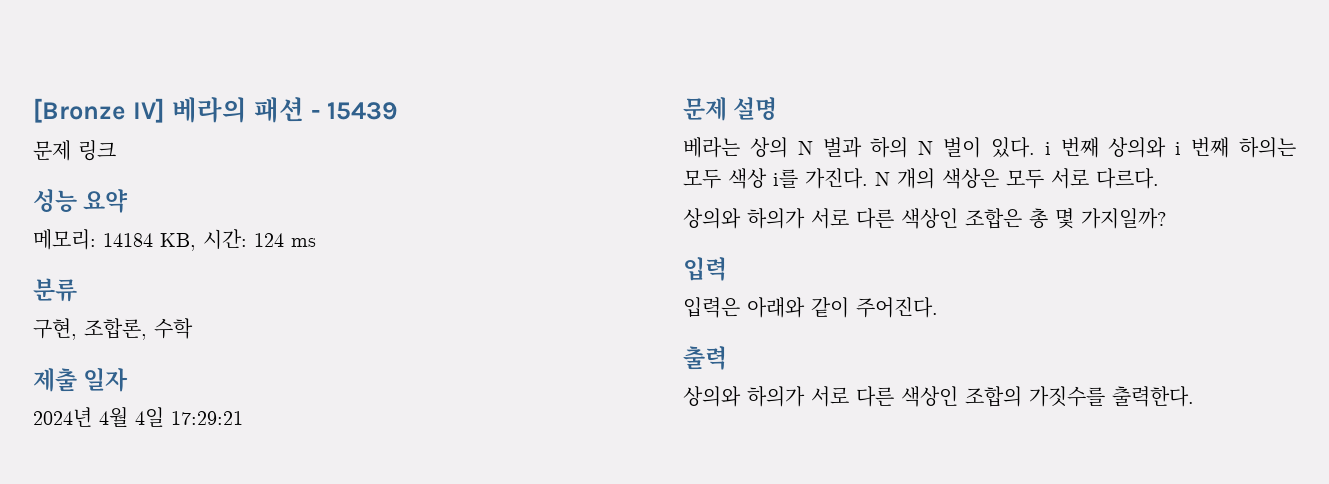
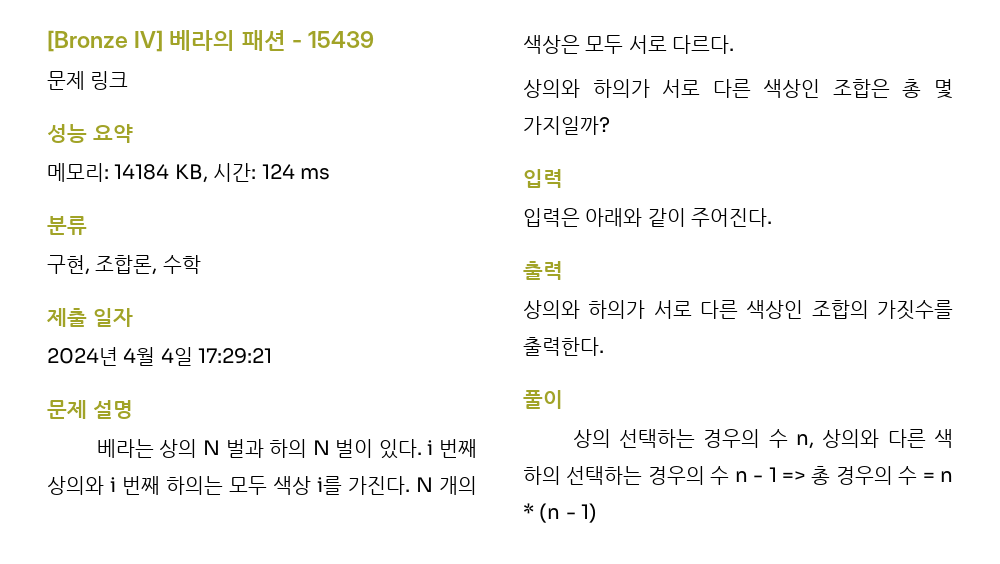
(1194, 396) none -> [523,390,563,409] [572,429,953,449] [523,466,953,485] [523,503,598,523] // 풀이 // 상의 선택하는 경우의 수 n, 상의와 다른 색 하의 선택하는 경우의 수 n - 1 => 총 경우의 수 = n * (n - 1)

